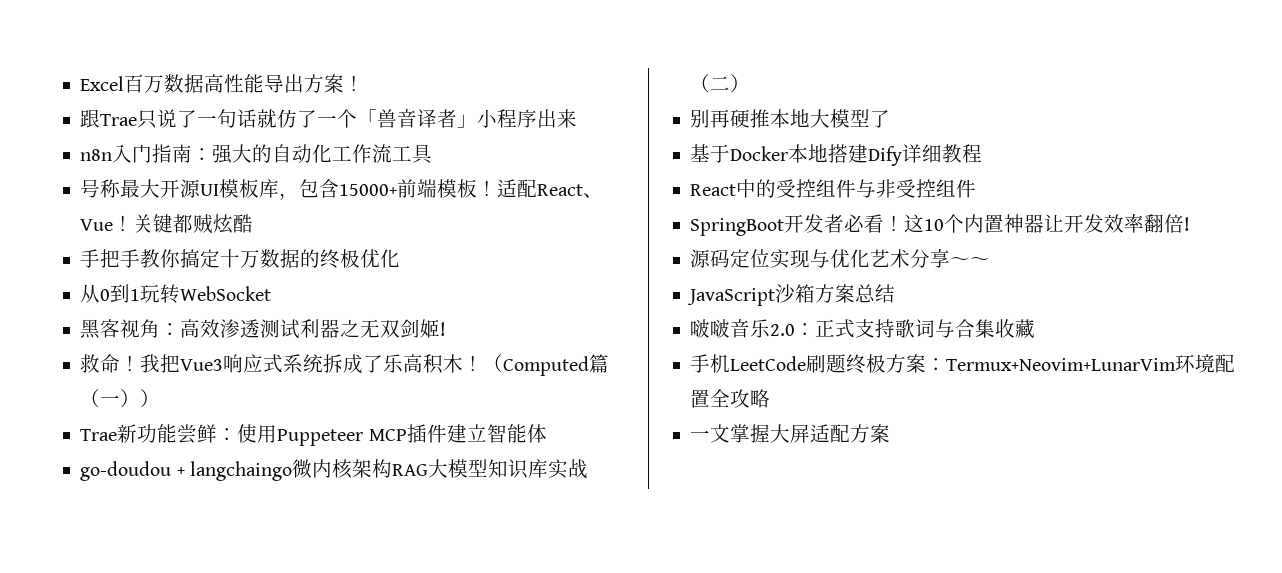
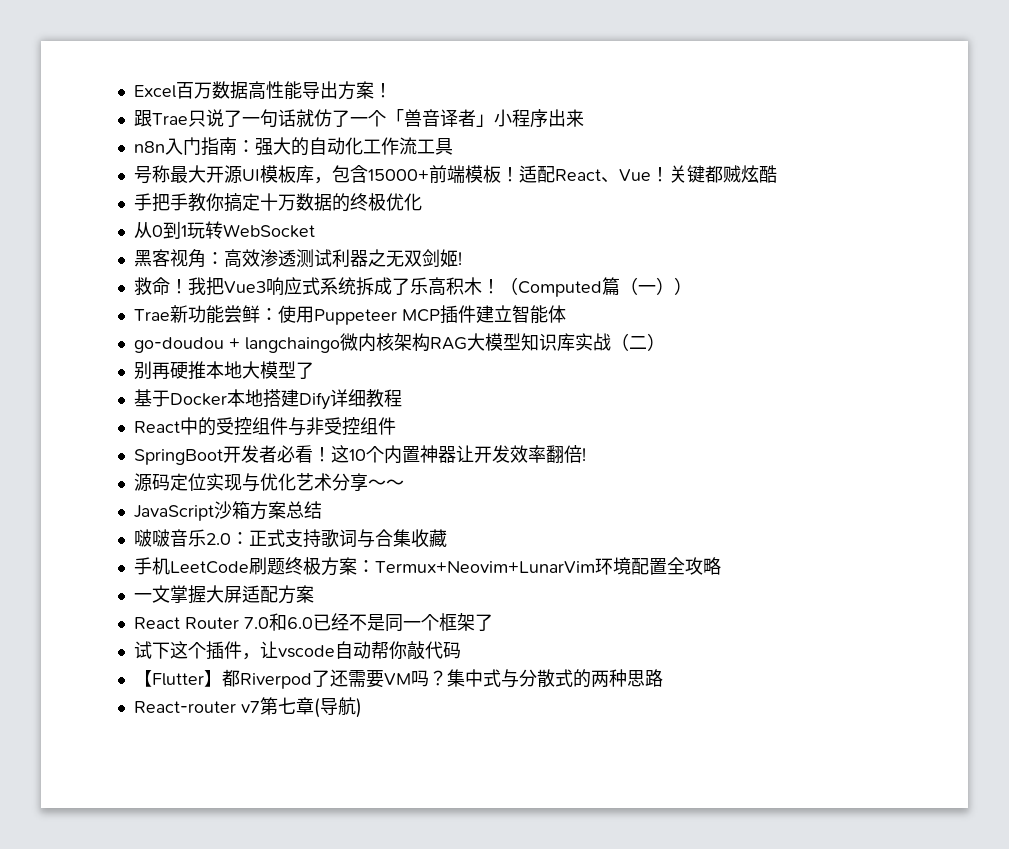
(891, 433) none -> [133,613,493,632] [133,641,461,660] [133,669,663,689] [133,697,362,718] // React Router 7.0和6.0已经不是同一个框架了 // 试下这个插件，让vscode自动帮你敲代码 // 【Flutter】都Riverpod了还需要VM吗？集中式与分散式的两种思路 // React-router v7第七章(导航)

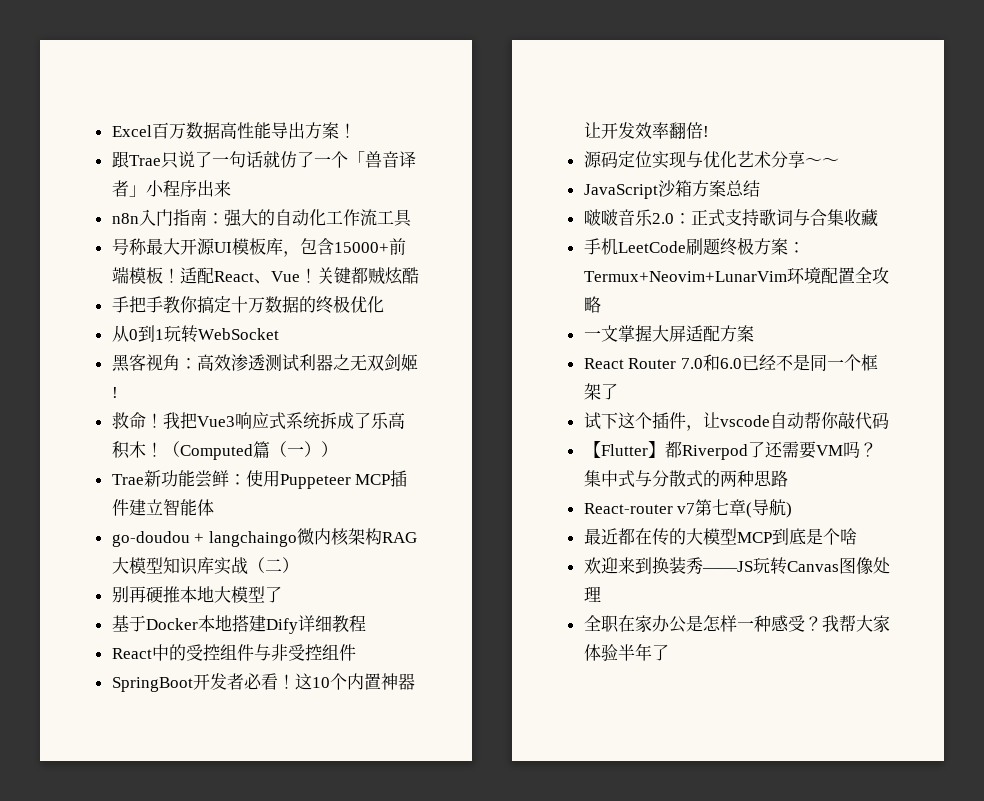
(362, 708) none -> [583,528,857,546] [583,557,890,575] [583,586,601,602] [583,615,890,633] [583,643,669,661] // 最近都在传的大模型MCP到底是个啥 // 欢迎来到换装秀——JS玩转Canvas图像处理 // 全职在家办公是怎样一种感受？我帮大家体验半年了

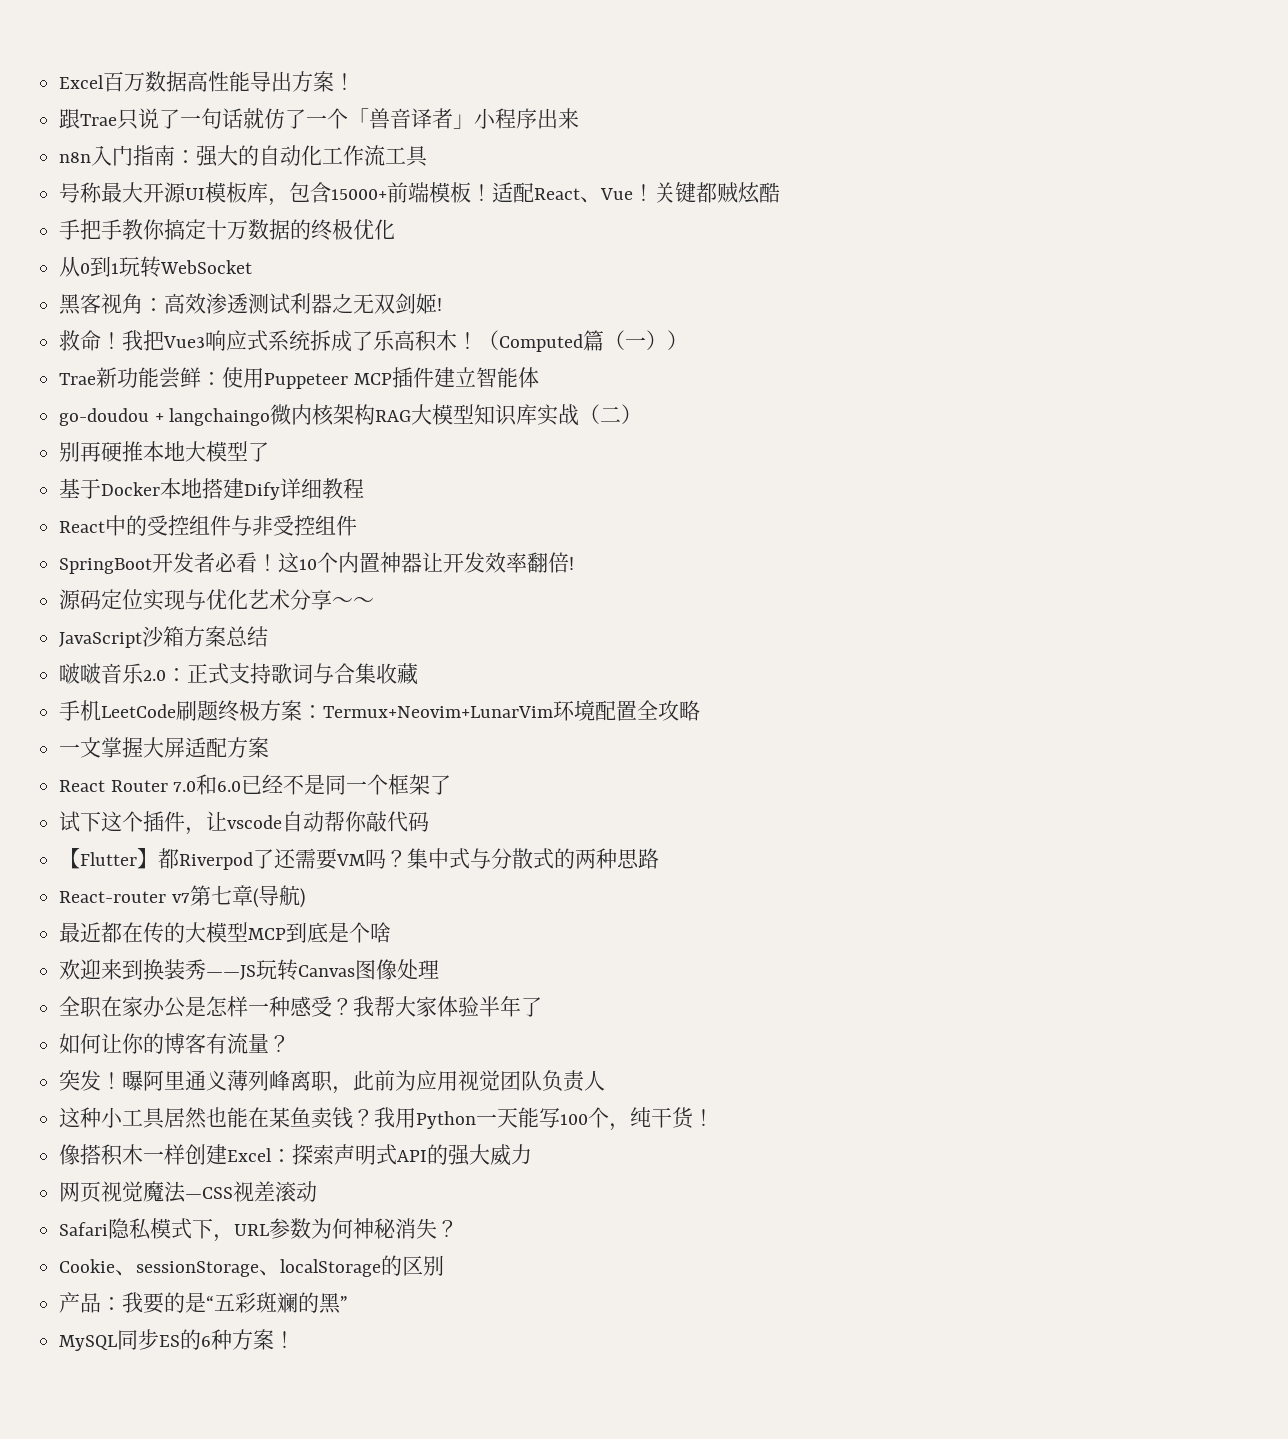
(669, 652) none -> [59,1033,291,1054] [59,1070,606,1094] [59,1107,715,1131] [59,1144,533,1166] [59,1181,318,1203] [59,1218,459,1242] [59,1255,445,1277] [59,1292,349,1314] [59,1329,296,1351] // 如何让你的博客有流量？ // 突发！曝阿里通义薄列峰离职，此前为应用视觉团队负责人 // 这种小工具居然也能在某鱼卖钱？我用Python一天能写100个，纯干货！ // 像搭积木一样创建Excel：探索声明式API的强大威力 // 网页视觉魔法—CSS视差滚动 // Safari隐私模式下，URL参数为何神秘消失？ // Cookie、sessionStorage、localStorage的区别 // 产品：我要的是“五彩斑斓的黑” // MySQL同步ES的6种方案！

